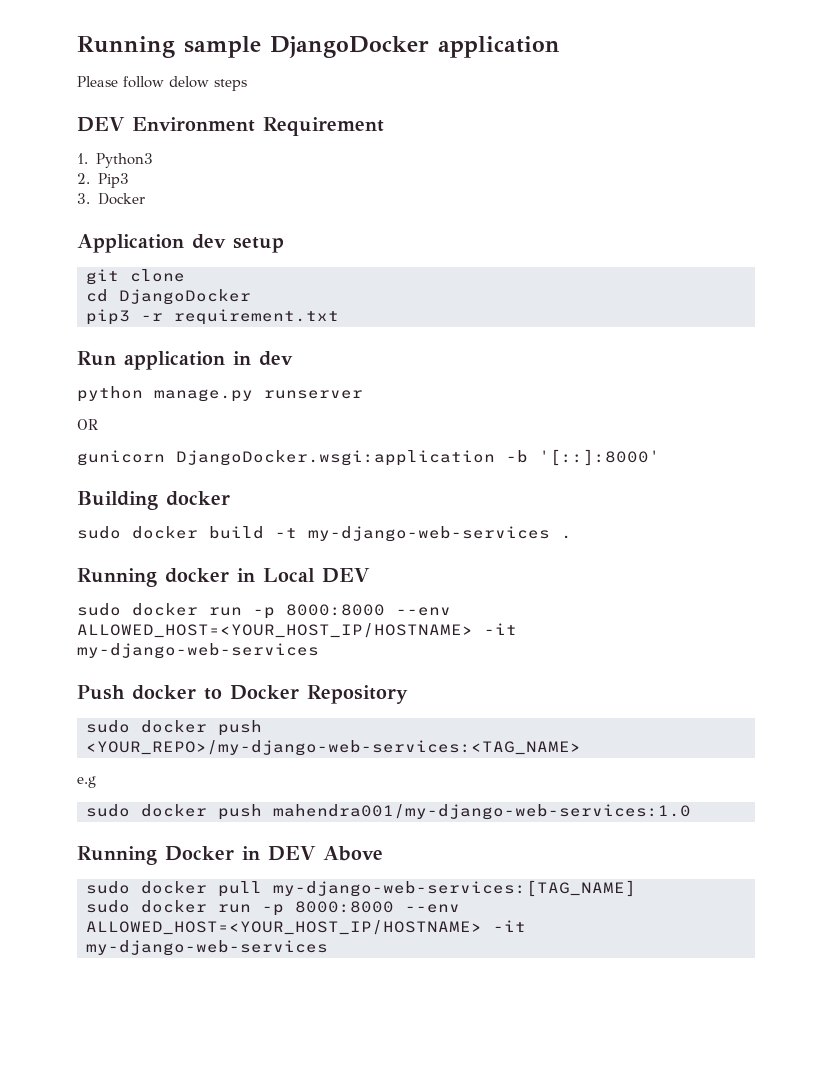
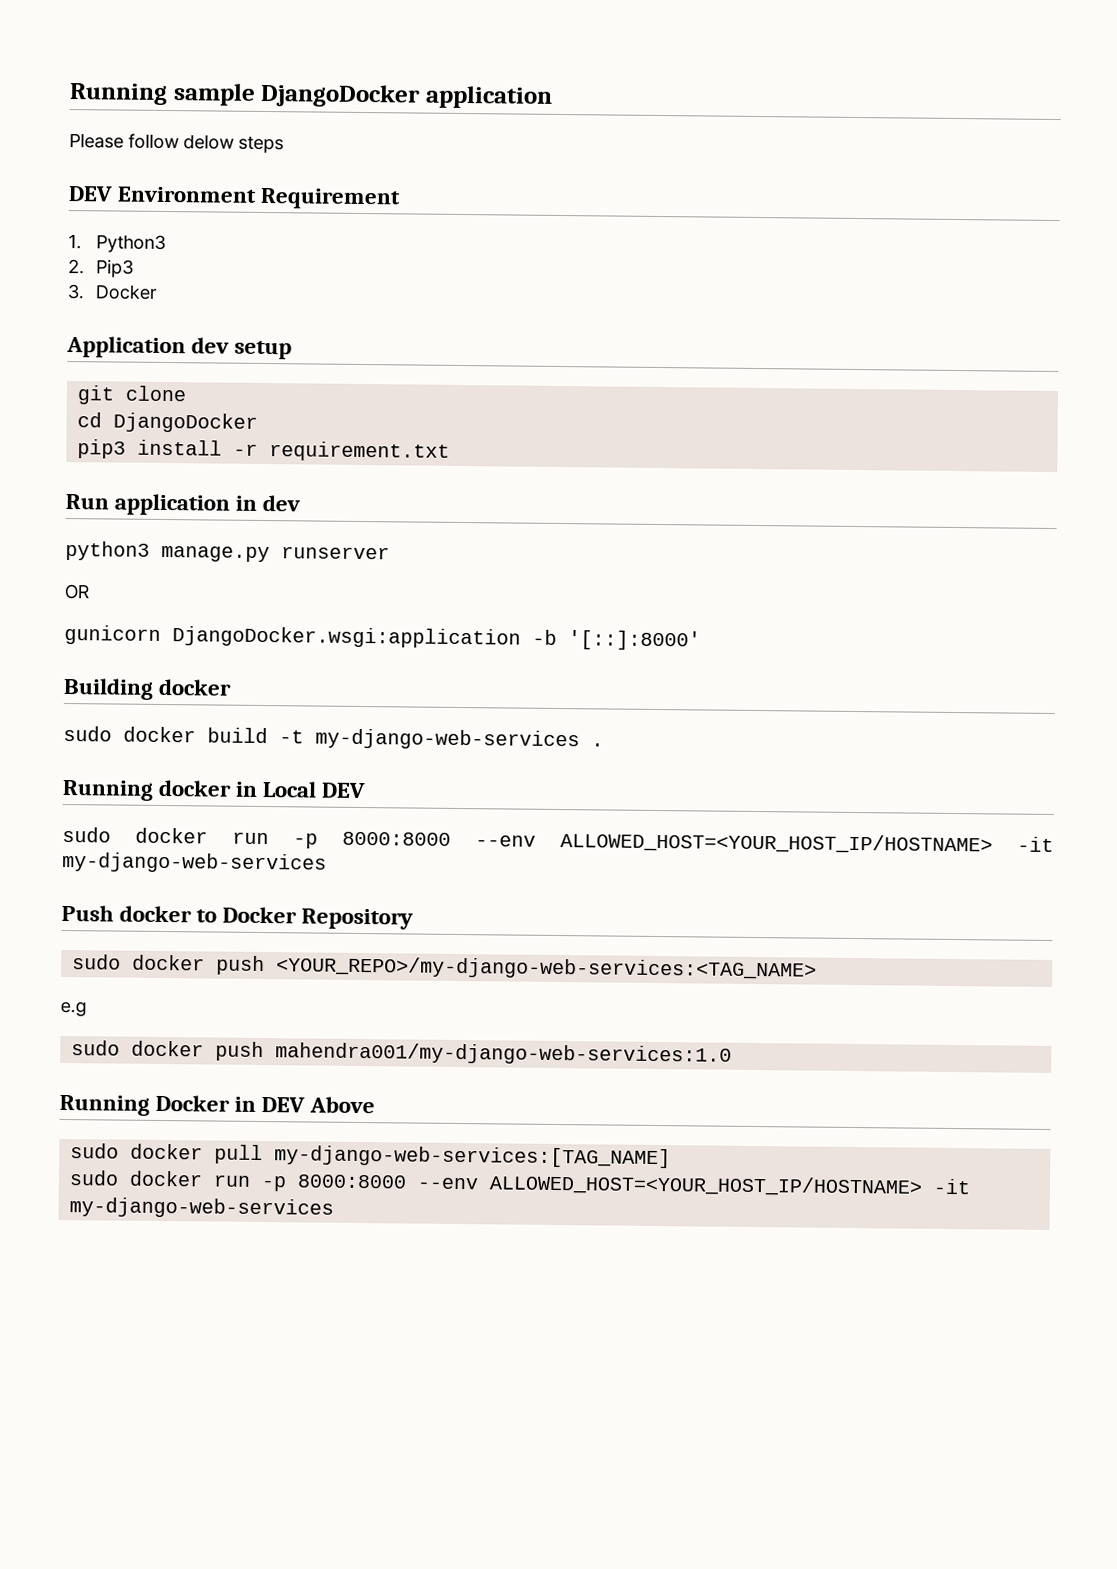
(130, 317) none -> [137,439,223,456] install
[77,386,143,402] python -> [65,540,150,561] python3

